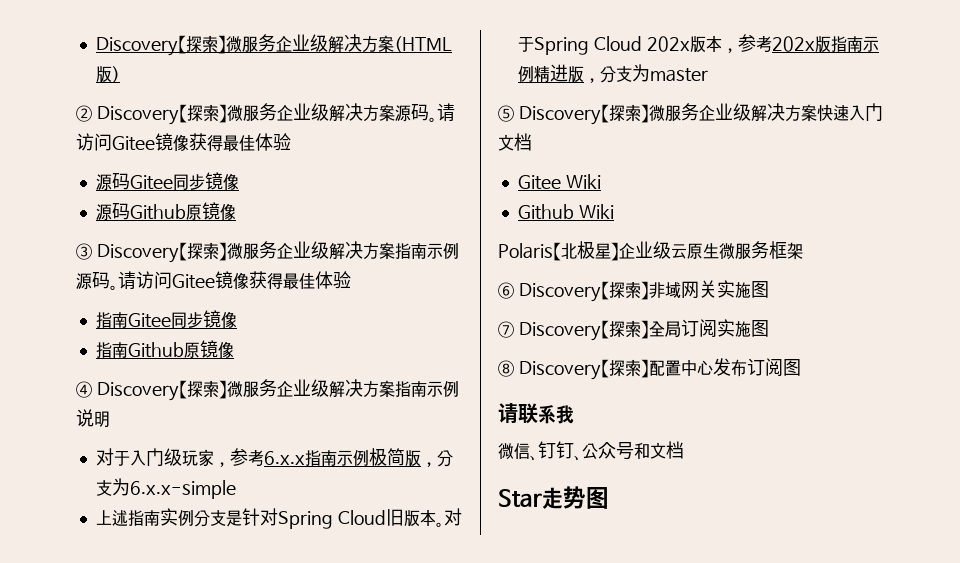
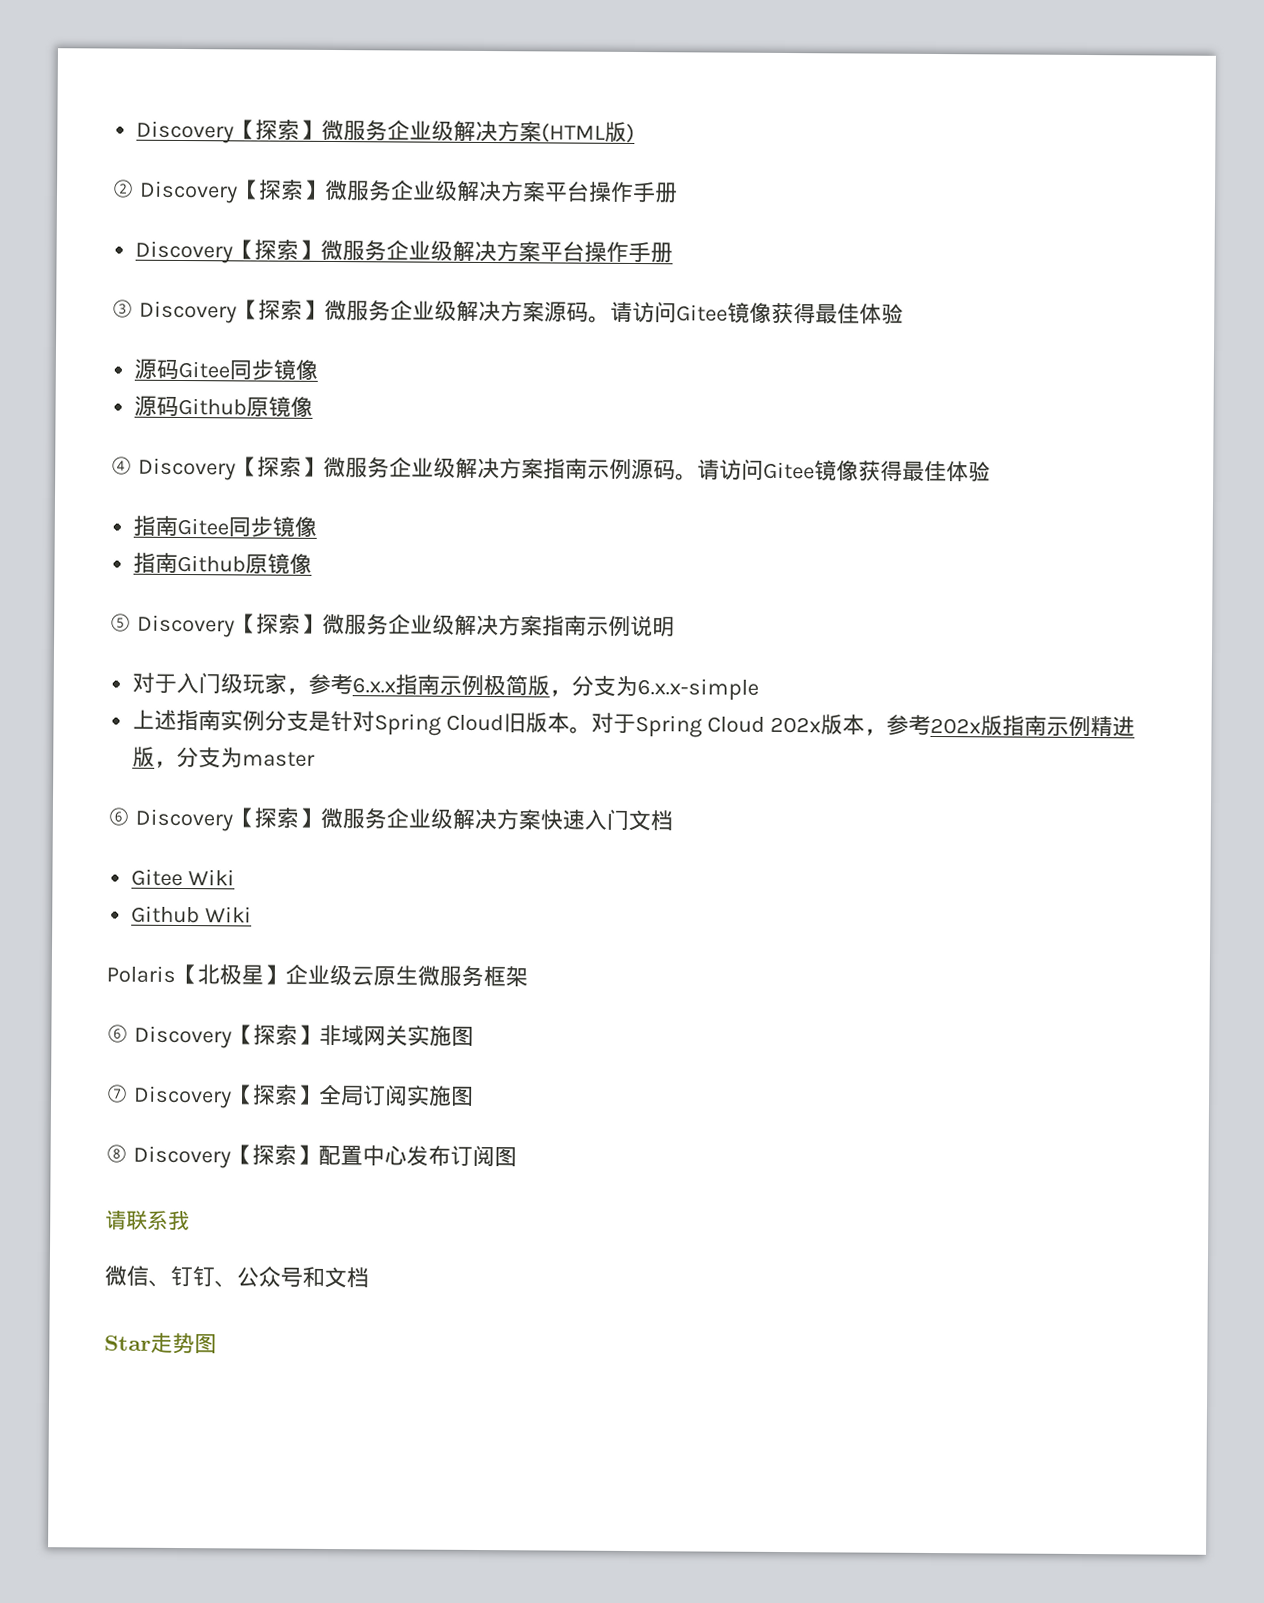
(395, 113) none -> [543,181,678,204] [135,239,674,264] [111,299,545,324] 平台操作手册 // Discovery【探索】微服务企业级解决方案平台操作手册 // ③ Discovery【探索】微服务企业级解决方案
[76,243,92,260] ③ -> [110,456,133,475] ④
[76,381,92,398] ④ -> [109,613,132,632] ⑤
[498,105,514,122] ⑤ -> [107,807,130,826] ⑥

